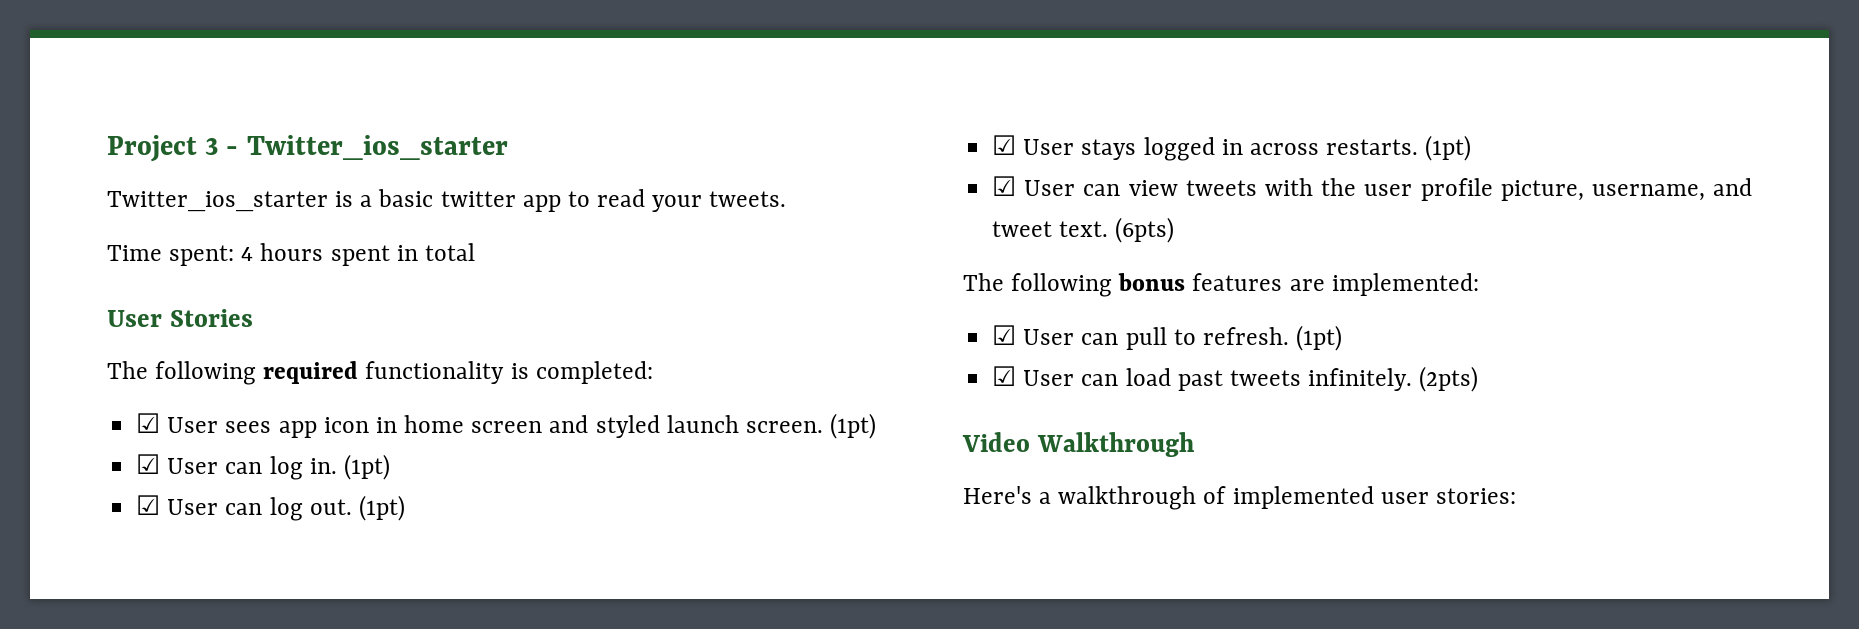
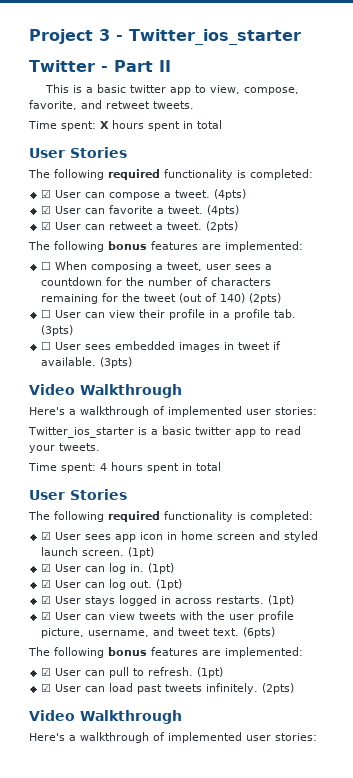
(508, 147) none -> [29,60,171,72] [44,84,299,95] [29,100,194,110] [28,120,222,131] [29,147,127,158] [28,169,313,180] [41,189,247,200] [41,205,240,216] [41,221,239,232] [28,241,303,252] [41,261,273,272] [41,277,272,286] [41,293,282,304] [41,309,297,320] [41,325,74,336] [41,341,282,352] [41,357,133,368] [29,384,182,398] [29,406,317,417] // Twitter - Part II // This is a basic twitter app to view, compose, favorite, and retweet tweets. // Time spent: X hours spent in total // User Stories // The following required functionality is completed: // ☑ User can compose a tweet. (4pts) // ☑ User can favorite a tweet. (4pts) // ☑ User can retweet a tweet. (2pts) // The following bonus features are implemented: // ☐ When composing a tweet, user sees a countdown for the number of characters remaining for the tweet (out of 140) (2pts) // ☐ User can view their profile in a profile tab. (3pts) // ☐ User sees embedded images in tweet if available. (3pts) // Video Walkthrough // Here's a walkthrough of implemented user stories:

